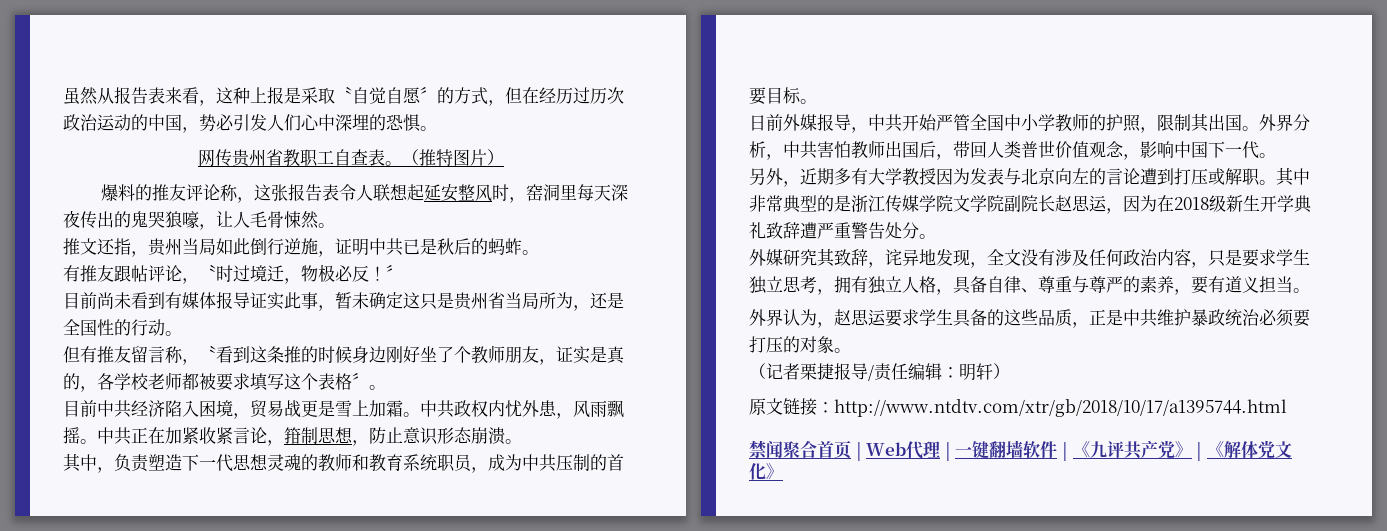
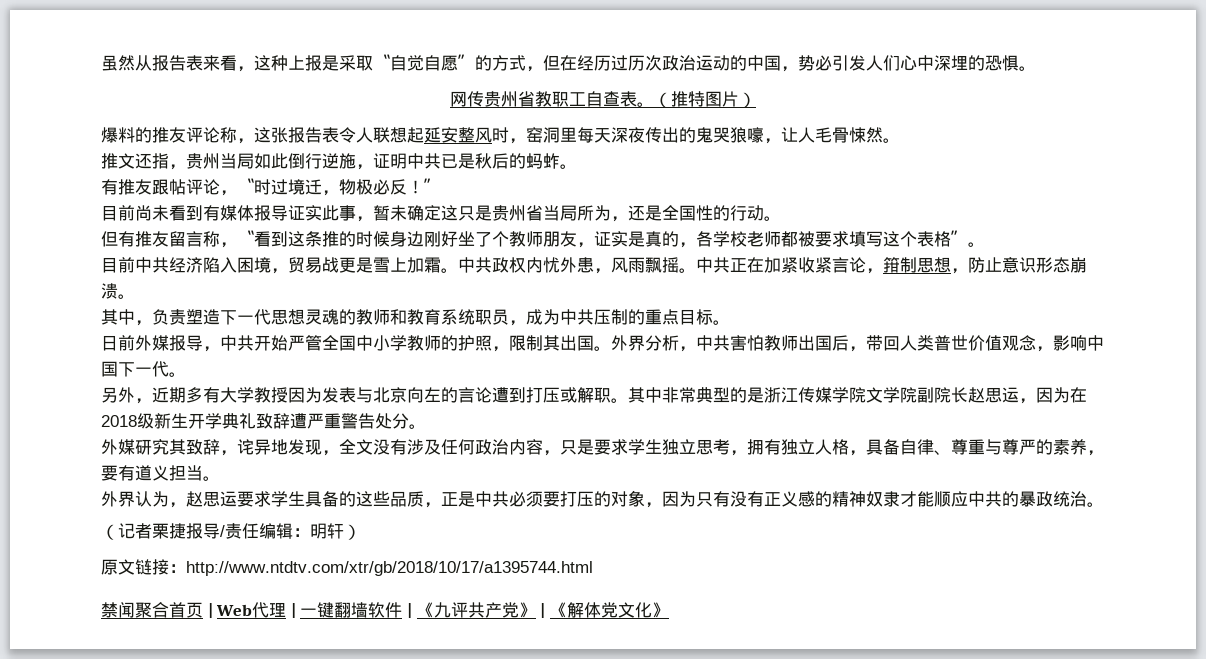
[607,454,624,471] [749,87,766,105] 首要 -> [645,309,679,325] 重点
[1157,309,1260,326] 维护暴政统治 -> (509, 499) none
(834, 344) none -> [645,491,1087,508] ，因为只有没有正义感的精神奴隶才能顺应中共的暴政统治

